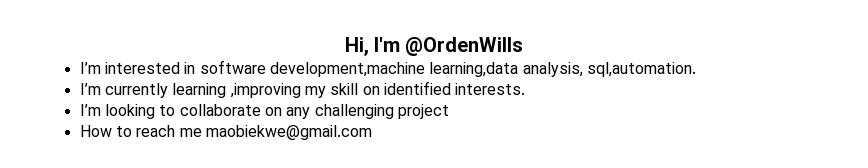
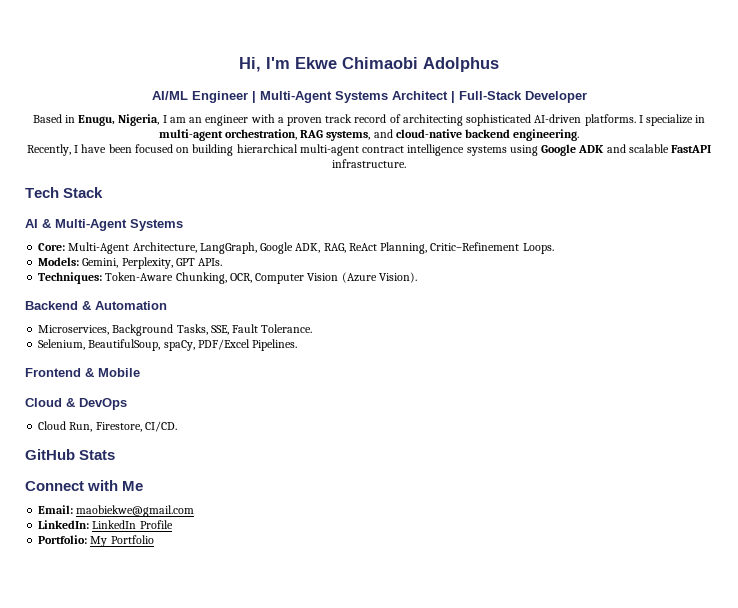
[405,37,524,56] [79,60,696,77] [79,81,526,98] [79,104,449,119] [79,125,372,140] @OrdenWills // I’m interested in software development,machine learning,data analysis, sql,automation. // I’m currently learning ,improving my skill on identified interests. // I’m looking to collaborate on any challenging project // How to reach me maobiekwe@gmail.com -> [295,57,499,72] [151,91,587,103] [32,114,706,126] [158,129,580,141] [26,144,712,156] [332,159,406,168] [25,187,104,198] [25,219,183,231] [38,242,554,254] [38,257,223,269] [38,272,417,284] [25,301,167,310] [38,324,313,336] [38,339,298,351] [25,368,140,377] [25,398,127,410] [38,421,177,432] [25,449,116,460] [25,480,144,491] [38,505,195,517] [38,520,173,529] [38,535,154,547] Ekwe Chimaobi Adolphus // AI/ML Engineer | Multi-Agent Systems Architect | Full-Stack Developer // Based in Enugu, Nigeria, I am an engineer with a proven track record of architecting sophisticated AI-driven platforms. I specialize in multi-agent orchestration, RAG systems, and cloud-native backend engineering. // Recently, I have been focused on building hierarchical multi-agent contract intelligence systems using Google ADK and scalable FastAPI infrastructure. // Tech Stack // AI & Multi-Agent Systems // Core: Multi-Agent Architecture, LangGraph, Google ADK, RAG, ReAct Planning, Critic–Refinement Loops. // Models: Gemini, Perplexity, GPT APIs. // Techniques: Token-Aware Chunking, OCR, Computer Vision (Azure Vision). // Backend & Automation // Microservices, Background Tasks, SSE, Fault Tolerance. // Selenium, BeautifulSoup, spaCy, PDF/Excel Pipelines. // Frontend & Mobile // Cloud & DevOps // Cloud Run, Firestore, CI/CD. // GitHub Stats // Connect with Me // Email: maobiekwe@gmail.com // LinkedIn: LinkedIn Profile // Portfolio: My Portfolio

